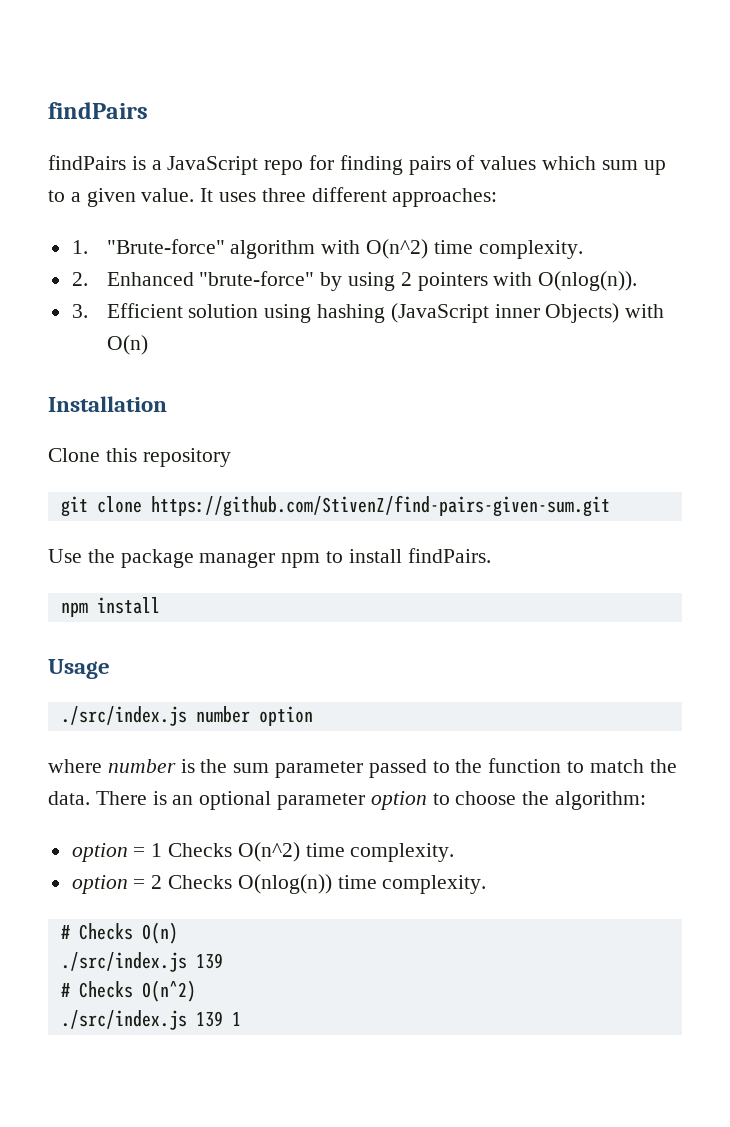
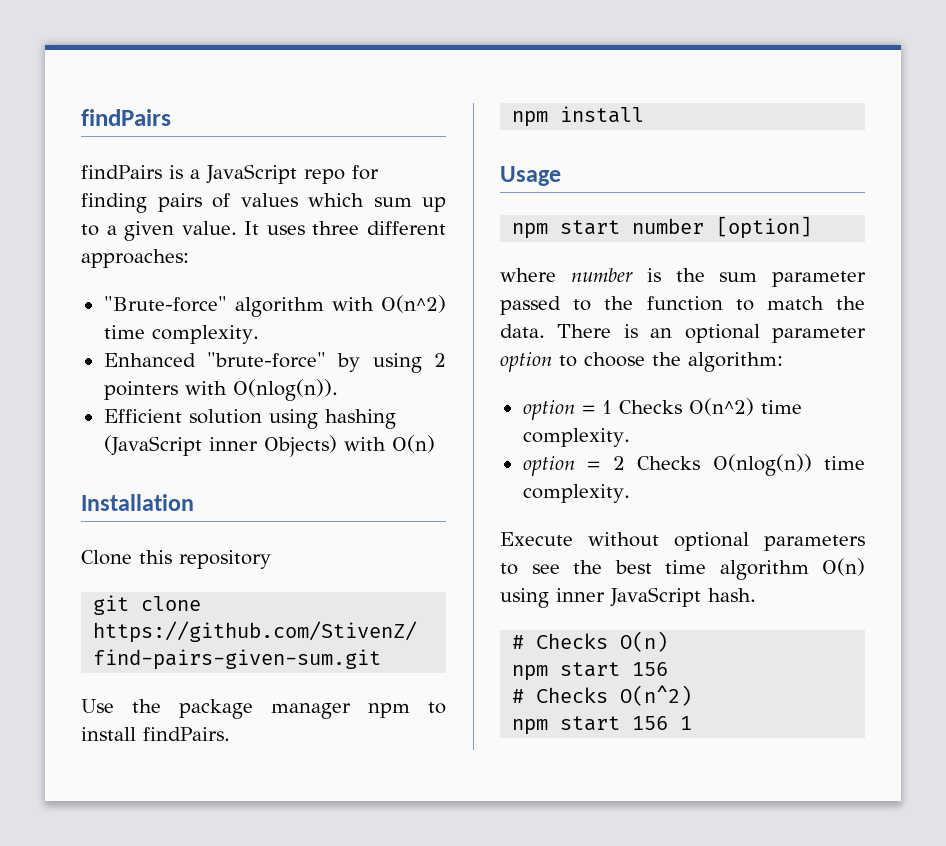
[71,240,88,254] 1. -> (189, 258) none
[71,272,88,286] 2. -> (259, 334) none
[71,304,88,318] 3. -> (338, 390) none
[60,706,313,726] ./src/index.js number option -> [512,216,813,239] npm start number [option]
(487, 884) none -> [500,532,865,551] [500,558,865,580] [500,587,756,608] // Execute without optional parameters to see the best time algorithm O(n) using inner JavaScript hash.
[60,952,223,972] ./src/index.js 139 -> [512,662,669,681] npm start 156
[60,1010,223,1030] ./src/index.js 139 -> [512,716,669,735] npm start 156

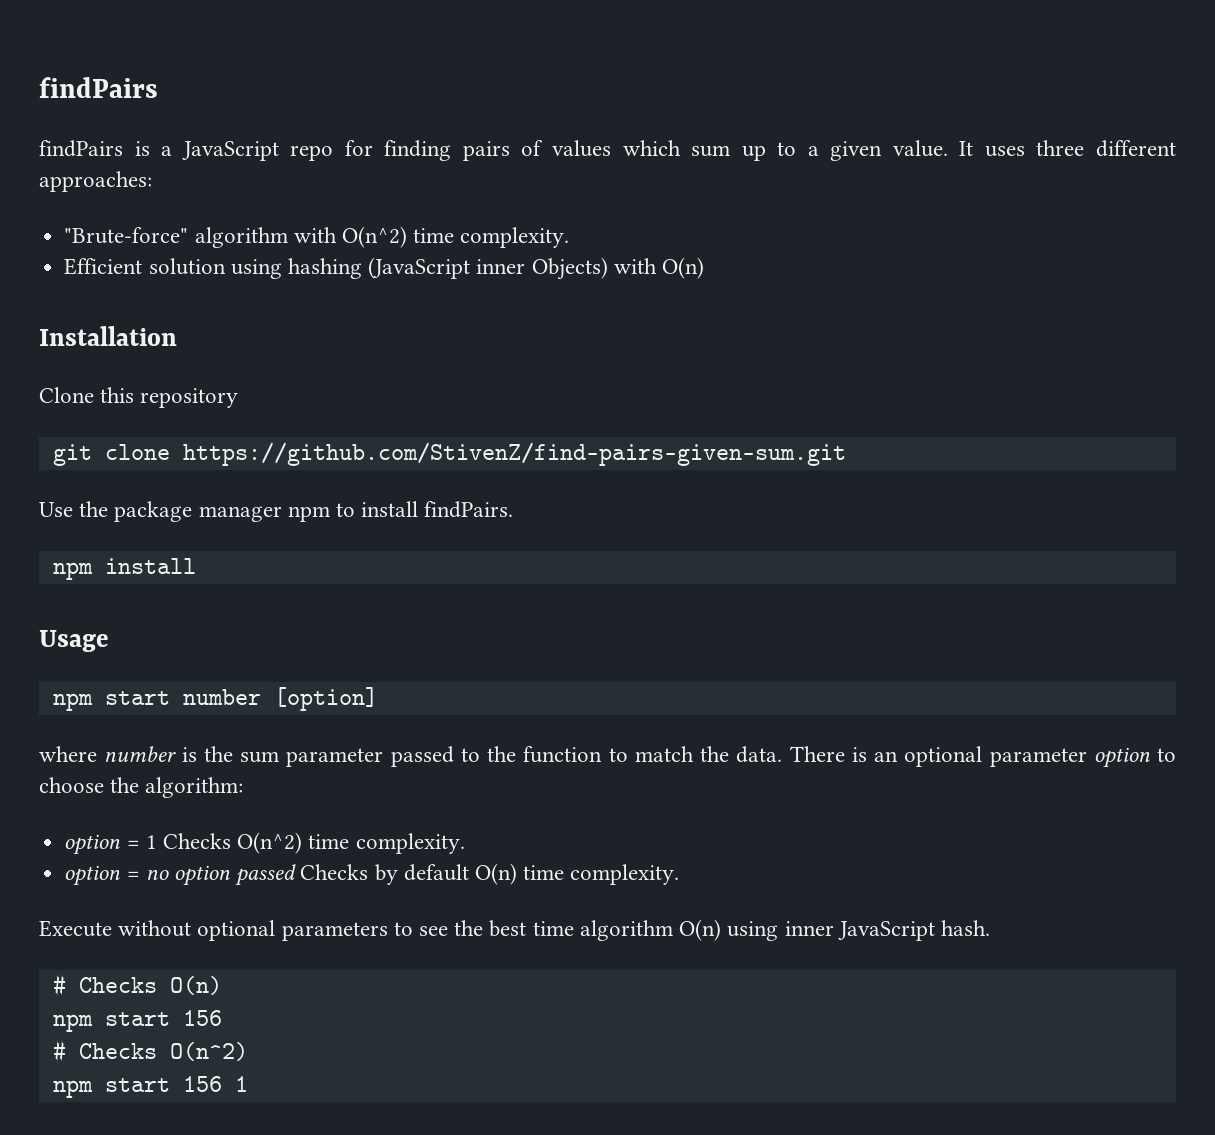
[103,352,446,373] [103,379,338,401] // Enhanced "brute-force" by using 2 pointers with O(nlog(n)). -> (570, 237) none
[612,454,812,476] 2 Checks O(nlog(n)) -> [145,863,517,886] no option passed Checks by default O(n)

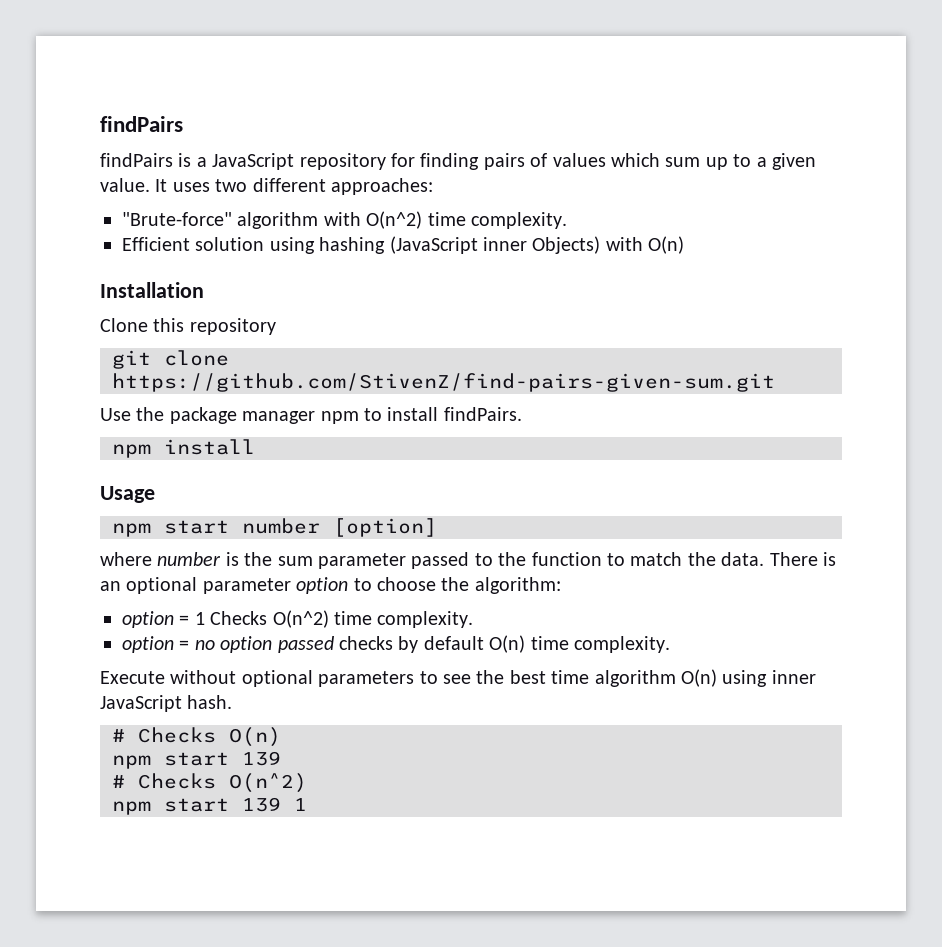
[290,145,334,161] repo -> [299,153,386,170] repository
[1036,140,1085,156] three -> [215,179,248,192] two
[300,864,369,880] Checks -> [339,636,393,650] checks
[182,1010,222,1026] 156 -> [242,751,281,766] 139
[182,1076,222,1092] 156 -> [242,797,281,812] 139

